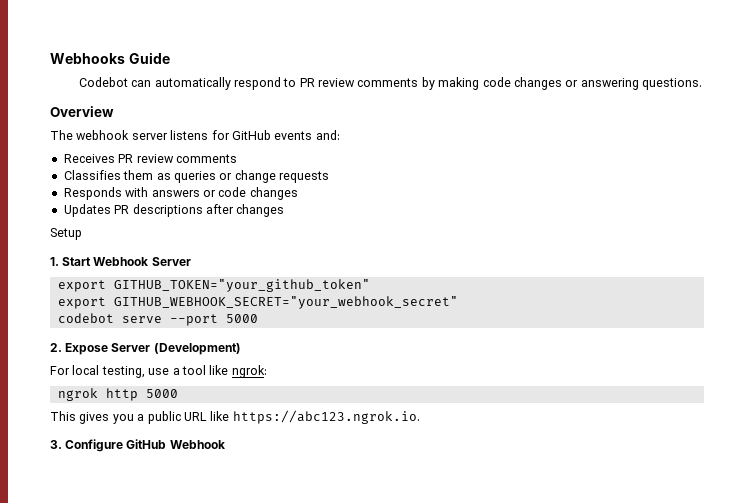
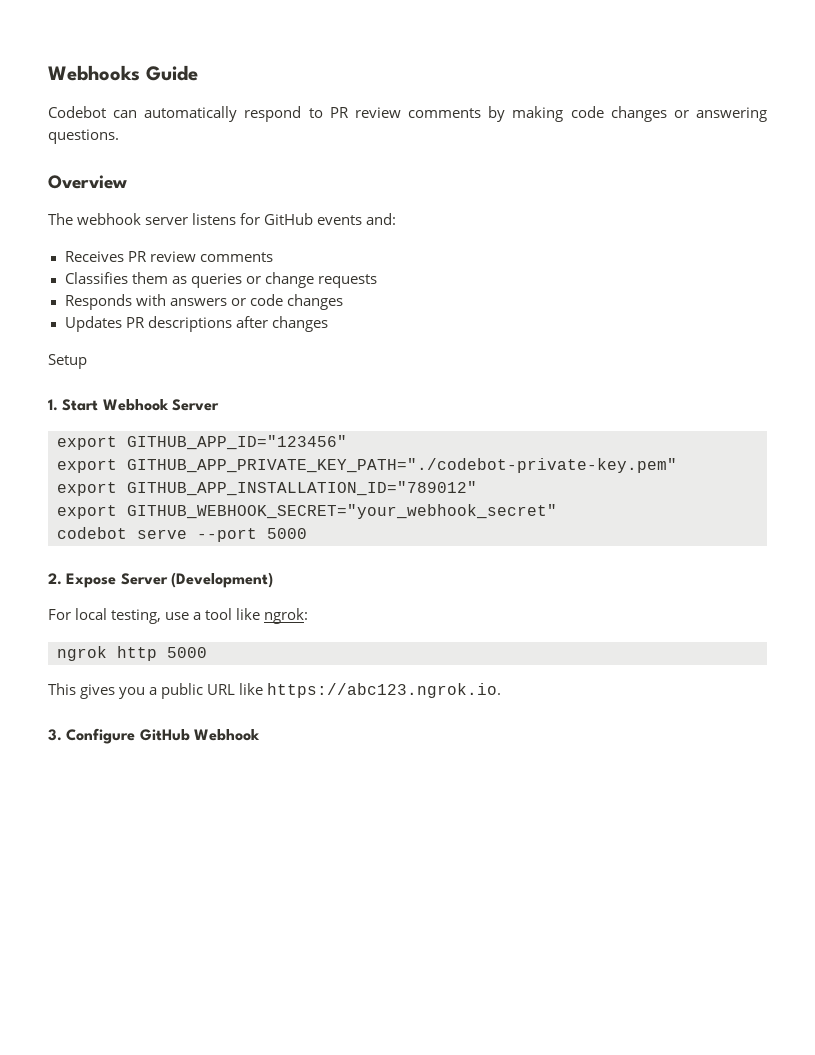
[113,279,370,292] GITHUB_TOKEN="your_github_token" -> [127,435,347,450] [57,458,677,473] [57,481,477,496] GITHUB_APP_ID="123456" // export GITHUB_APP_PRIVATE_KEY_PATH="./codebot-private-key.pem" // export GITHUB_APP_INSTALLATION_ID="789012"

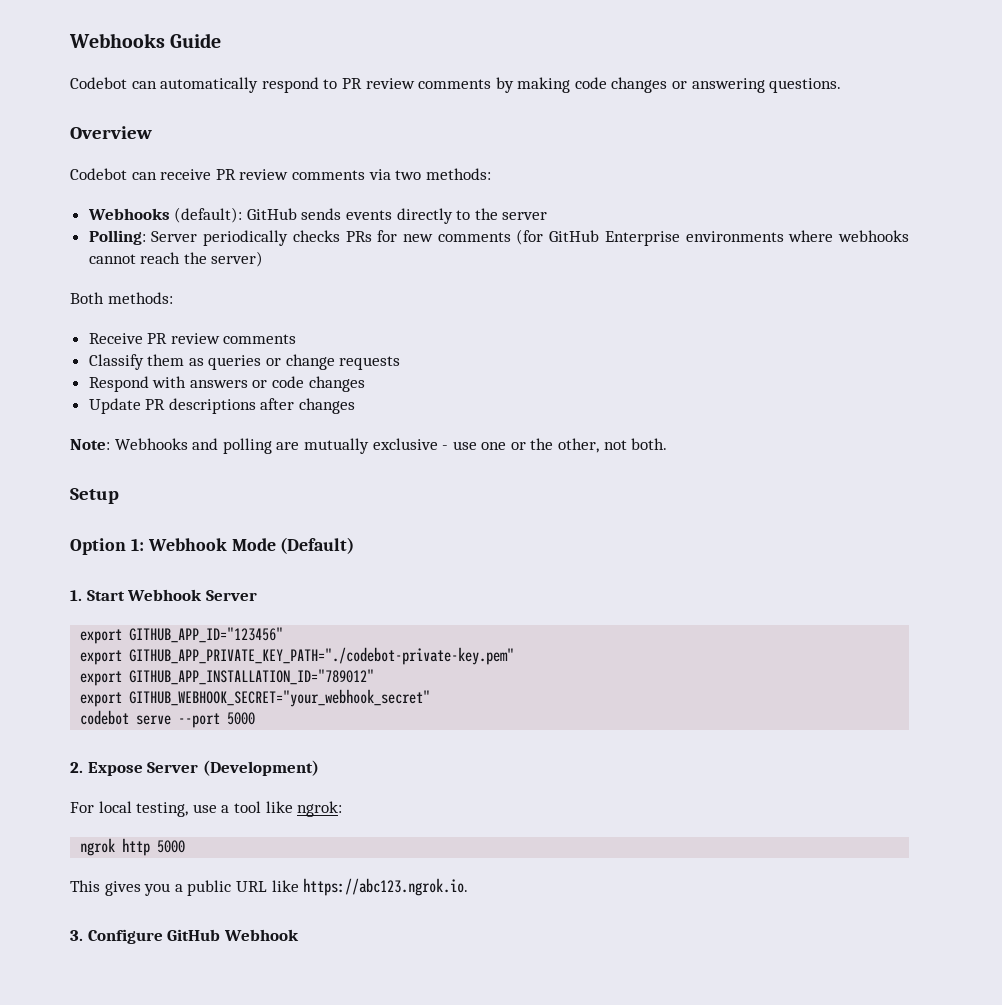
[48,213,397,225] [64,251,124,262] The webhook server listens for GitHub events and: // Receives -> [70,168,491,180] [87,207,548,224] [88,229,909,246] [88,251,264,267] [70,292,173,304] [88,333,143,344] Codebot can receive PR review comments via two methods: // Webhooks (default): GitHub sends events directly to the server // Polling: Server periodically checks PRs for new comments (for GitHub Enterprise environments where webhooks cannot reach the server) // Both methods: // Receive
[64,272,128,284] Classifies -> [88,354,144,370] Classify
[64,294,132,310] Responds -> [88,376,149,392] Respond
[64,316,122,332] Updates -> [88,398,141,414] Update
[48,354,87,369] Setup -> [70,438,668,454] [70,488,119,504] [70,537,355,555] Note: Webhooks and polling are mutually exclusive - use one or the other, not both. // Setup // Option 1: Webhook Mode (Default)

